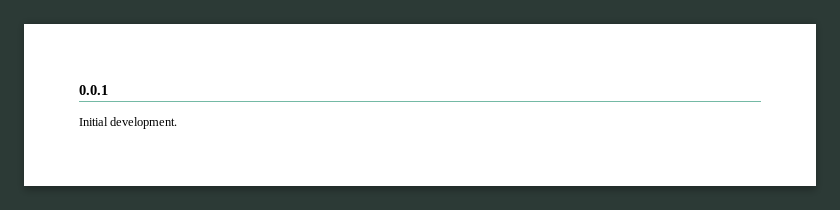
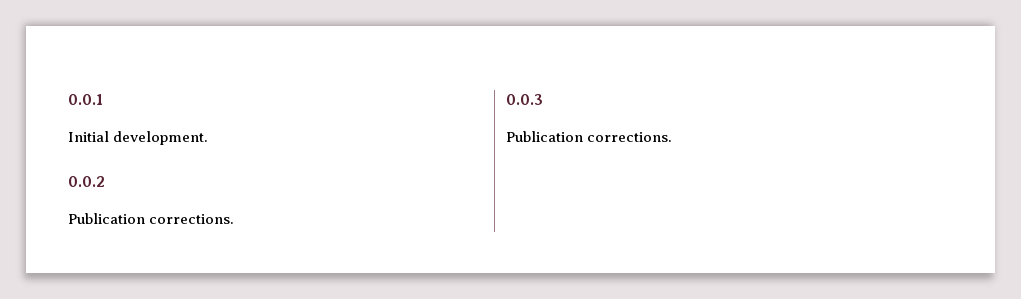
(178, 123) none -> [68,176,105,187] [68,213,235,224] [506,94,543,105] [506,131,673,142] // 0.0.2 // Publication corrections. // 0.0.3 // Publication corrections.

